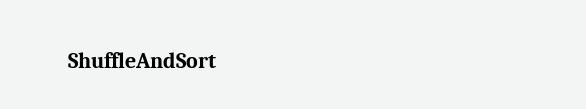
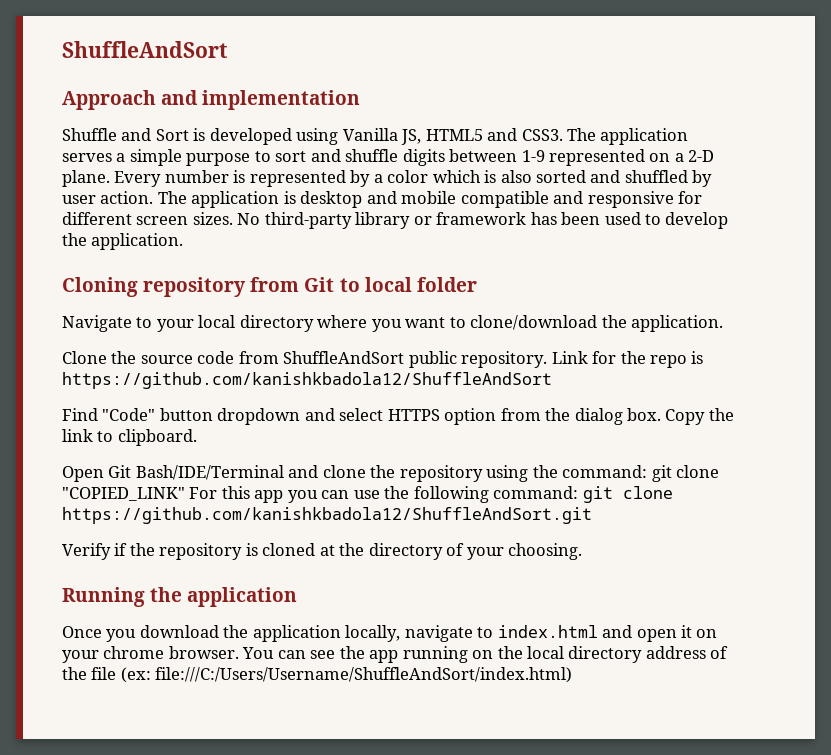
[68,52,216,68] ShuffleAndSort -> [62,41,228,58] [62,90,361,110] [62,128,689,145] [62,149,715,166] [62,170,713,187] [62,191,703,208] [62,212,729,229] [62,233,184,250] [62,277,477,297] [62,315,724,332] [62,351,704,368] [62,372,552,389] [62,408,734,425] [62,429,197,446] [62,465,720,482] [62,486,673,503] [62,507,592,524] [62,543,583,560] [62,587,298,607] [62,625,718,642] [62,646,729,663] [62,667,573,683] ShuffleAndSort // Approach and implementation // Shuffle and Sort is developed using Vanilla JS, HTML5 and CSS3. The application serves a simple purpose to sort and shuffle digits between 1-9 represented on a 2-D plane. Every number is represented by a color which is also sorted and shuffled by user action. The application is desktop and mobile compatible and responsive for different screen sizes. No third-party library or framework has been used to develop the application. // Cloning repository from Git to local folder // Navigate to your local directory where you want to clone/download the application. // Clone the source code from ShuffleAndSort public repository. Link for the repo is https://github.com/kanishkbadola12/ShuffleAndSort // Find "Code" button dropdown and select HTTPS option from the dialog box. Copy the link to clipboard. // Open Git Bash/IDE/Terminal and clone the repository using the command: git clone "COPIED_LINK" For this app you can use the following command: git clone https://github.com/kanishkbadola12/ShuffleAndSort.git // Verify if the repository is cloned at the directory of your choosing. // Running the application // Once you download the application locally, navigate to index.html and open it on your chrome browser. You can see the app running on the local directory address of the file (ex: file:///C:/Users/Username/ShuffleAndSort/index.html)

